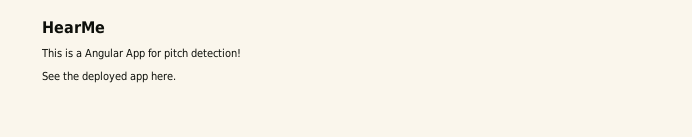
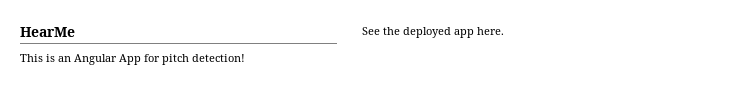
[76,50,82,58] a -> [58,56,71,62] an

